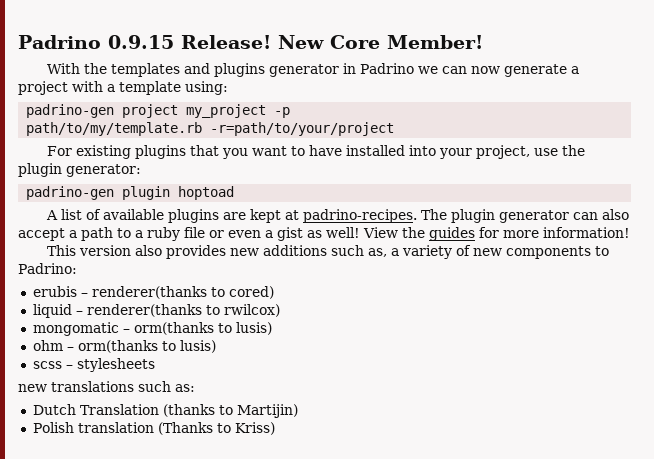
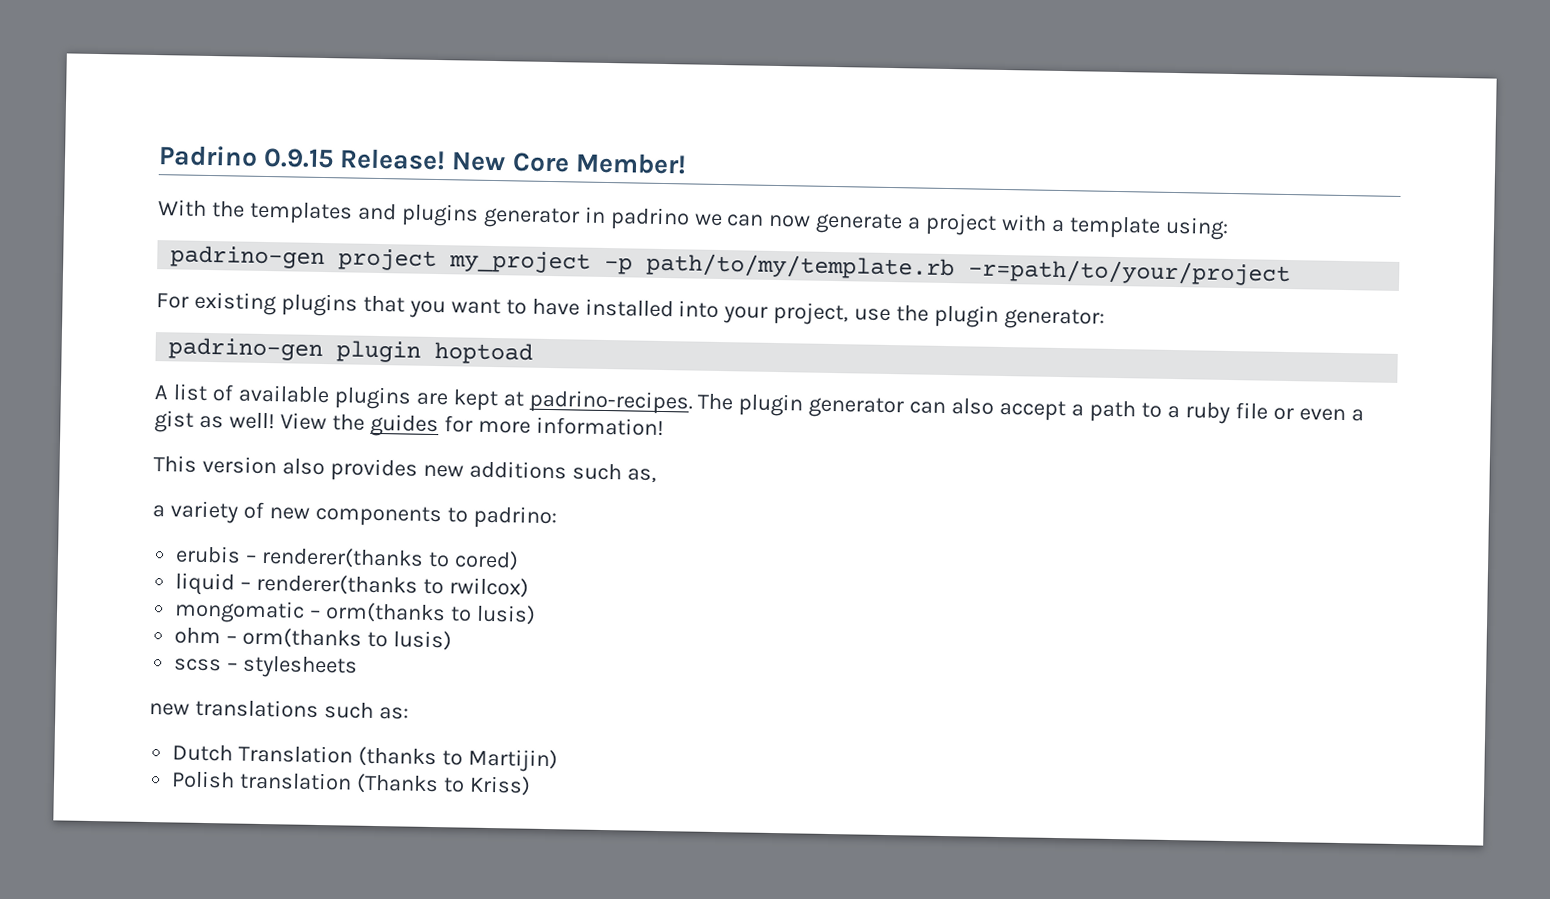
[360,63,415,74] Padrino -> [609,207,690,231] padrino
(291, 112) // -> (634, 265) none
(388, 252) none -> (657, 475) //
[18,263,77,274] Padrino: -> [472,505,557,530] padrino:

